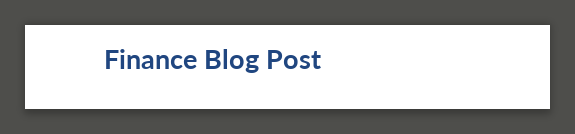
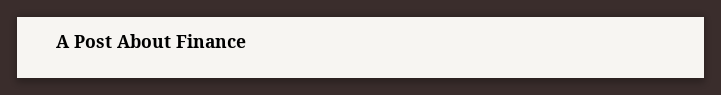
[104,49,322,73] Finance Blog Post -> [56,34,246,48] A Post About Finance

